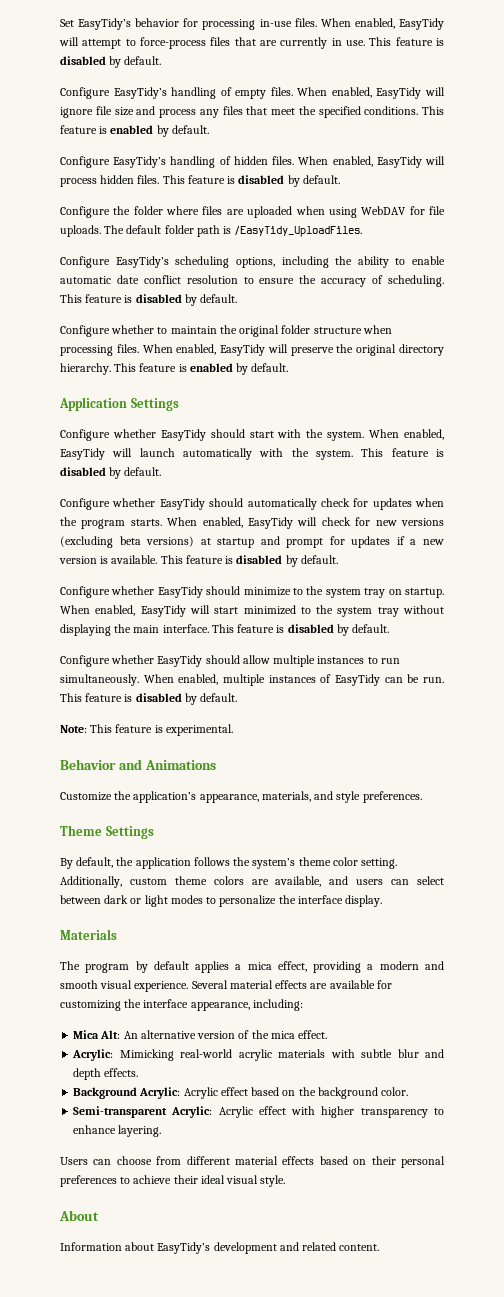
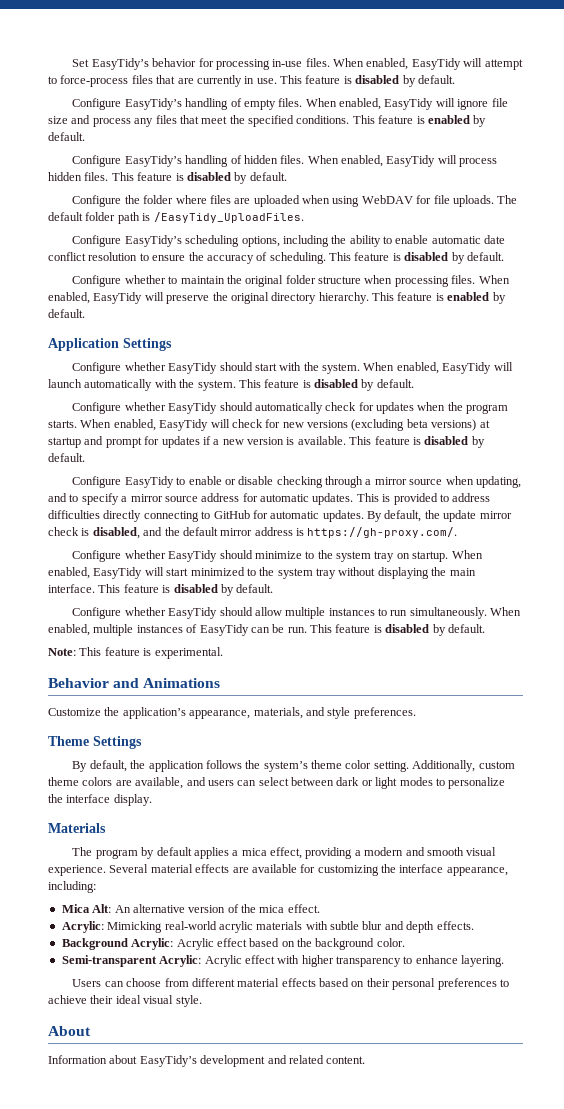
(338, 559) none -> [72,476,521,488] [48,493,491,505] [48,510,512,522] [48,527,458,539] // Configure EasyTidy to enable or disable checking through a mirror source when updating, and to specify a mirror source address for automatic updates. This is provided to address difficulties directly connecting to GitHub for automatic updates. By default, the update mirror check is disabled, and the default mirror address is https://gh-proxy.com/.

